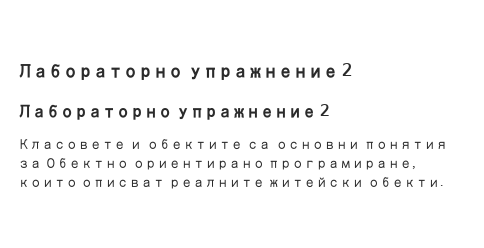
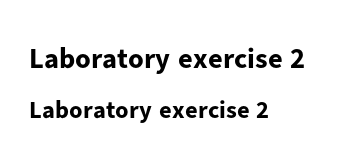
[18,63,353,80] [18,104,330,120] [18,139,448,150] [18,158,417,170] [18,177,444,189] Лабораторно упражнение 2 // Лабораторно упражнение 2 // Класовете и обектите са основни понятия за Обектно ориентирано програмиране, които описват реалните житейски обекти. -> [29,47,306,74] [29,100,270,123] Laboratory exercise 2 // Laboratory exercise 2

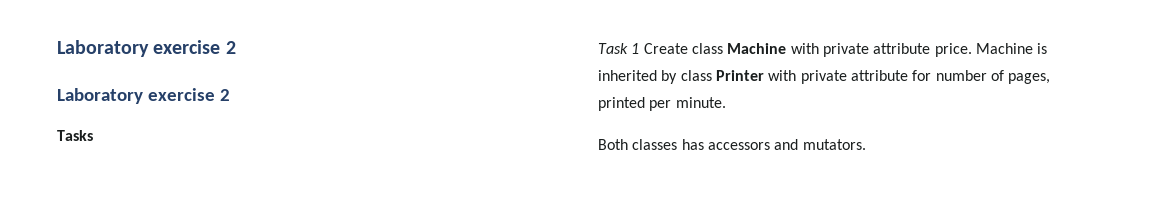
(270, 110) none -> [57,130,93,141] [598,43,1048,57] [598,70,1051,84] [598,97,726,111] [598,139,866,150] // Tasks // Task 1 Create class Machine with private attribute price. Machine is inherited by class Printer with private attribute for number of pages, printed per minute. // Both classes has accessors and mutators.

